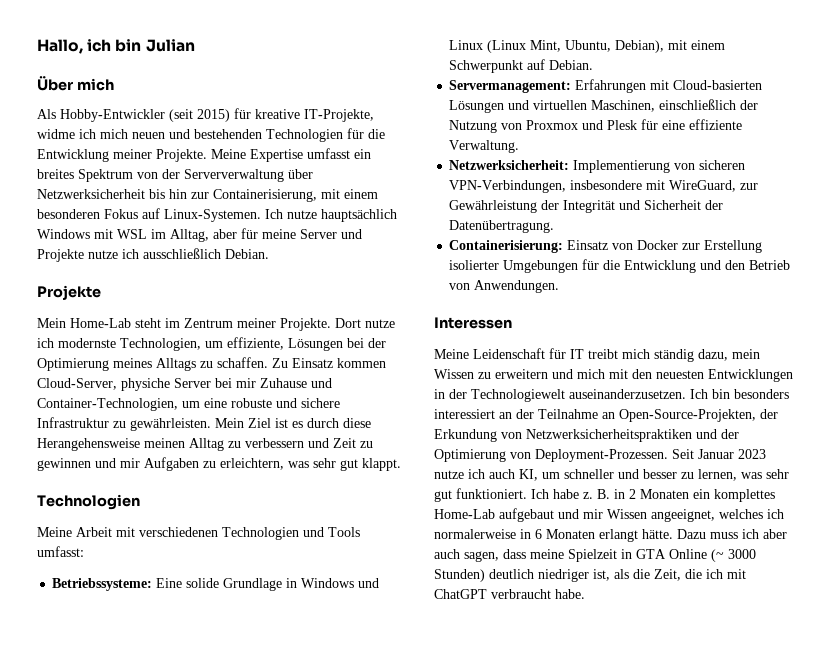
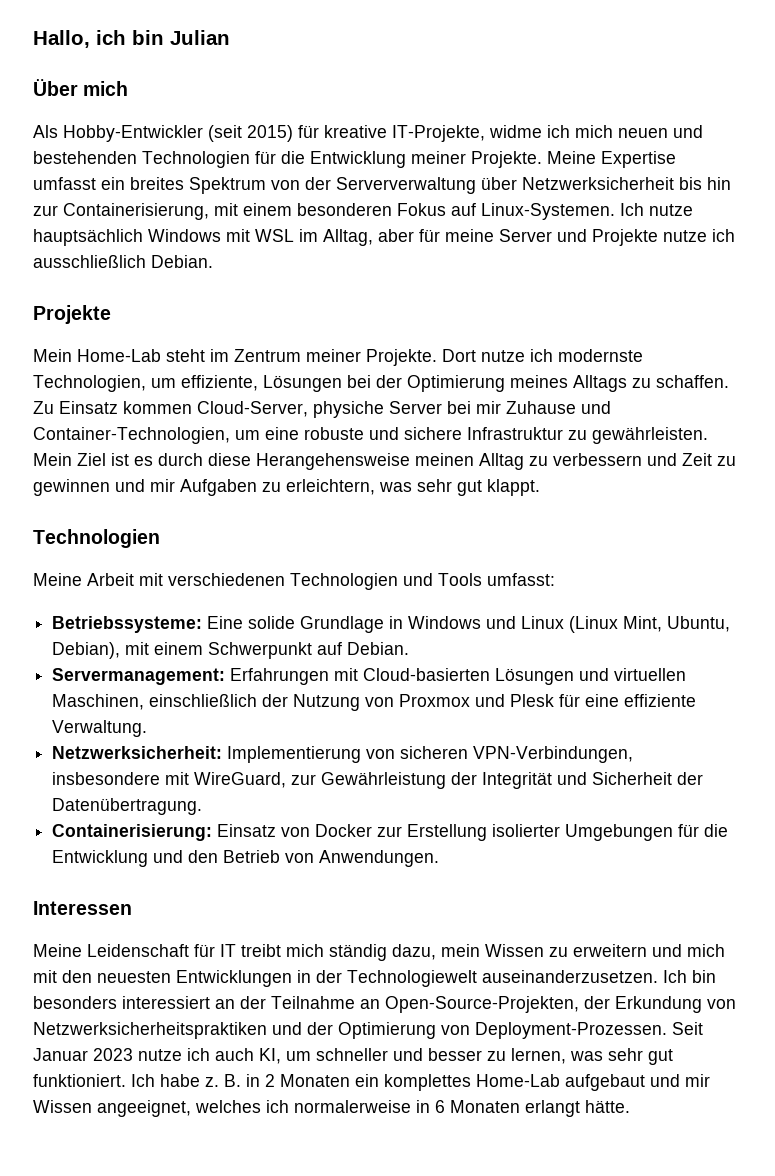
[677,529,787,539] [434,549,756,562] [434,569,746,582] [434,589,585,599] Dazu muss ich aber auch sagen, dass meine Spielzeit in GTA Online (~ 3000 Stunden) deutlich niedriger ist, als die Zeit, die ich mit ChatGPT verbraucht habe. -> (630, 1106) none

